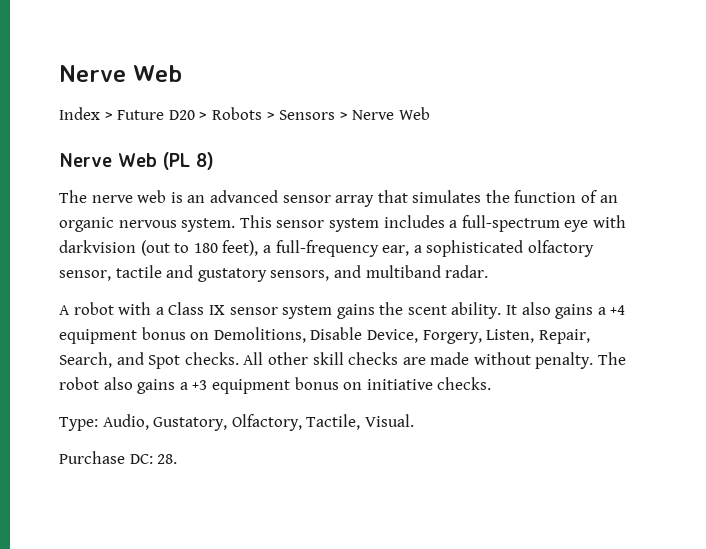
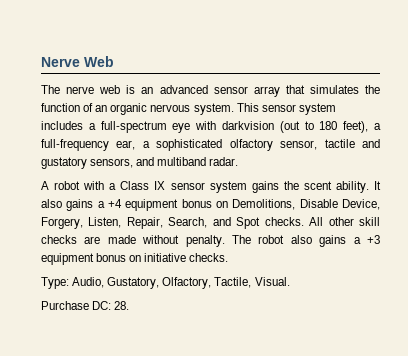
[59,65,182,82] [59,107,430,120] [59,152,214,170] Nerve Web // Index > Future D20 > Robots > Sensors > Nerve Web // Nerve Web (PL 8) -> [41,56,114,67] Nerve Web

